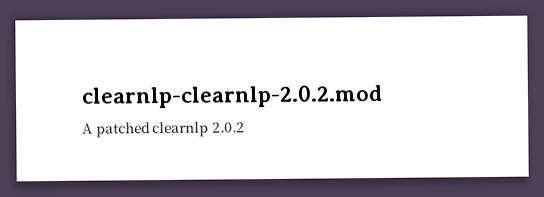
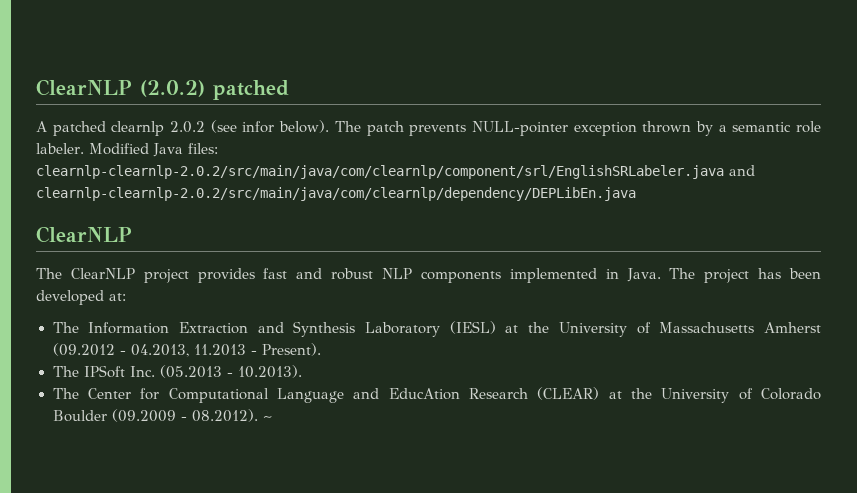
[81,84,383,109] clearnlp-clearnlp-2.0.2.mod -> [36,79,289,100] ClearNLP (2.0.2) patched
(245, 127) none -> [210,120,821,136] [36,143,218,157] [36,165,755,179] [36,187,636,201] [36,226,132,243] [36,268,822,283] [36,290,126,305] [52,321,821,337] [52,343,321,357] [52,365,302,378] [52,387,821,403] [52,409,272,422] (see infor below). The patch prevents NULL-pointer exception thrown by a semantic role labeler. Modified Java files: clearnlp-clearnlp-2.0.2/src/main/java/com/clearnlp/component/srl/EnglishSRLabeler.java and clearnlp-clearnlp-2.0.2/src/main/java/com/clearnlp/dependency/DEPLibEn.java // ClearNLP // The ClearNLP project provides fast and robust NLP components implemented in Java. The project has been developed at: // The Information Extraction and Synthesis Laboratory (IESL) at the University of Massachusetts Amherst (09.2012 - 04.2013, 11.2013 - Present). // The IPSoft Inc. (05.2013 - 10.2013). // The Center for Computational Language and EducAtion Research (CLEAR) at the University of Colorado Boulder (09.2009 - 08.2012). ~

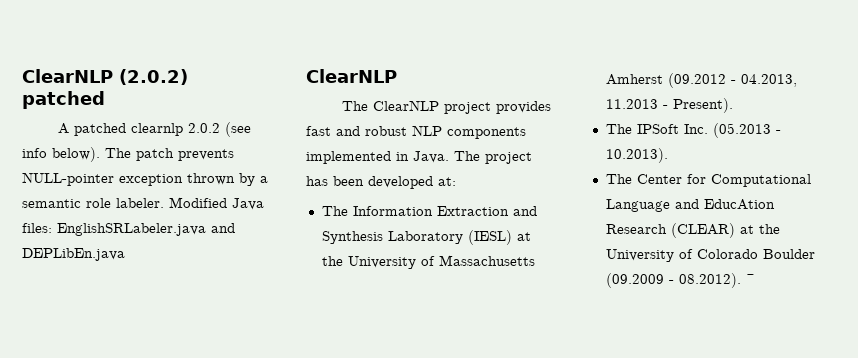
[242,121,275,133] infor -> [22,148,47,158] info
[36,165,755,179] [36,187,636,201] clearnlp-clearnlp-2.0.2/src/main/java/com/clearnlp/component/srl/EnglishSRLabeler.java and clearnlp-clearnlp-2.0.2/src/main/java/com/clearnlp/dependency/DEPLibEn.java -> [57,223,235,236] [22,248,125,261] EnglishSRLabeler.java and DEPLibEn.java

